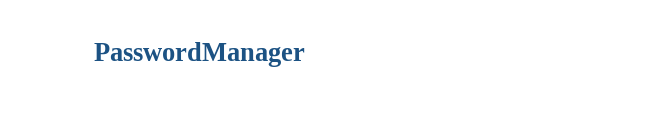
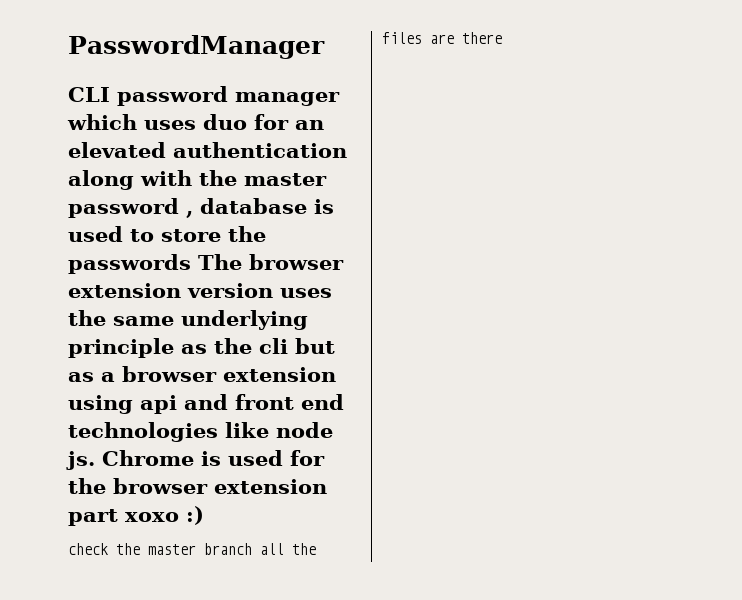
(305, 54) none -> [68,86,340,106] [67,114,324,130] [68,142,347,158] [68,170,327,190] [68,198,334,218] [68,226,266,242] [68,254,344,274] [68,283,332,298] [68,310,308,330] [68,338,335,358] [68,366,336,382] [68,394,344,414] [68,422,333,442] [66,450,325,470] [68,478,327,494] [68,506,204,526] [68,543,316,555] [382,32,502,44] // CLI password manager which uses duo for an elevated authentication along with the master password , database is used to store the passwords The browser extension version uses the same underlying principle as the cli but as a browser extension using api and front end technologies like node js. Chrome is used for the browser extension part xoxo :) // check the master branch all the files are there

